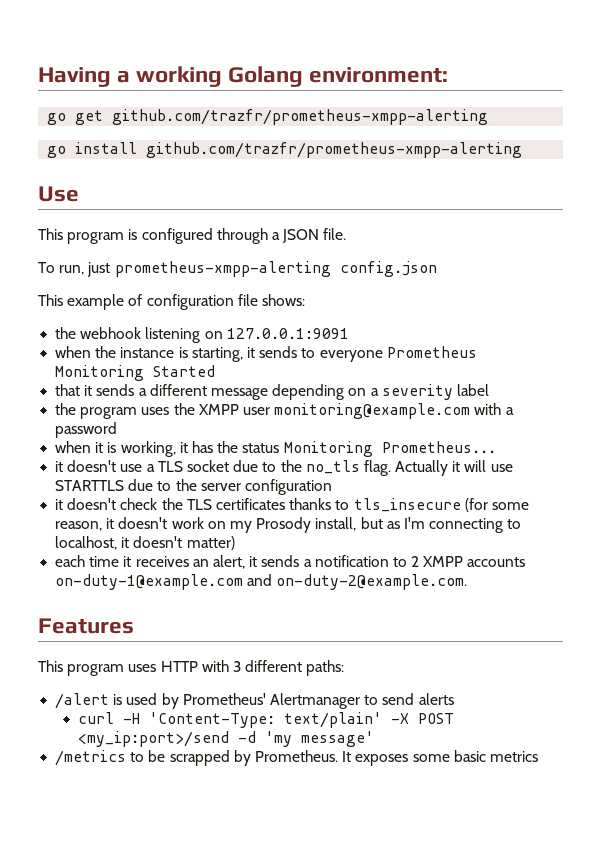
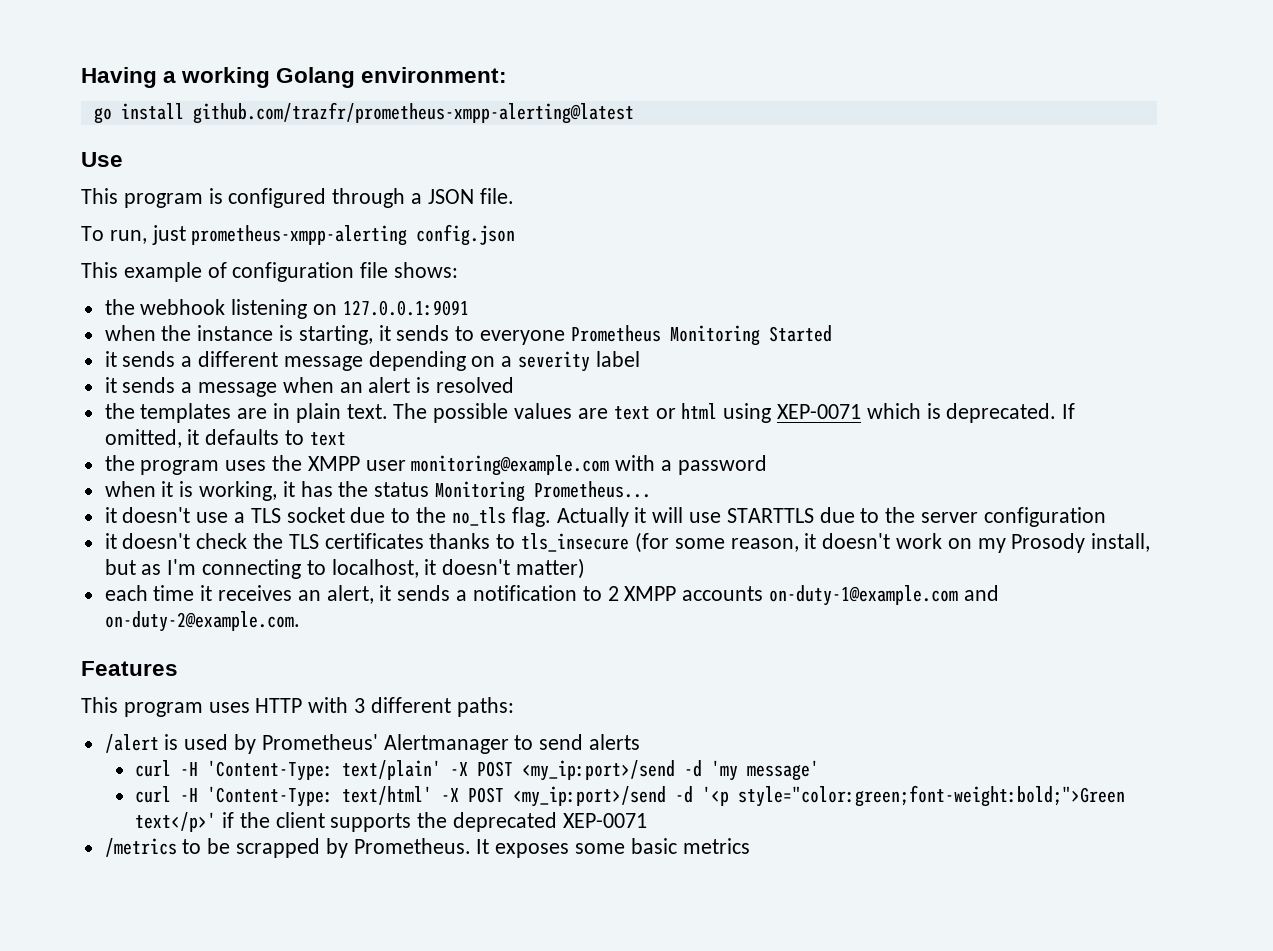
[47,109,489,125] // go get github.com/trazfr/prometheus-xmpp-alerting -> (508, 75) none
[146,142,523,158] github.com/trazfr/prometheus-xmpp-alerting -> [192,102,634,124] github.com/trazfr/prometheus-xmpp-alerting@latest
[55,384,81,396] that -> (832, 333) none
(489, 390) none -> [104,377,515,397] [104,403,1076,423] [104,429,346,448] // it sends a message when an alert is resolved // the templates are in plain text. The possible values are text or html using XEP-0071 which is deprecated. If omitted, it defaults to text
(374, 739) none -> [135,785,1126,807] [135,812,647,832] // curl -H 'Content-Type: text/html' -X POST <my_ip:port>/send -d '<p style="color:green;font-weight:bold;">Green text</p>' if the client supports the deprecated XEP-0071

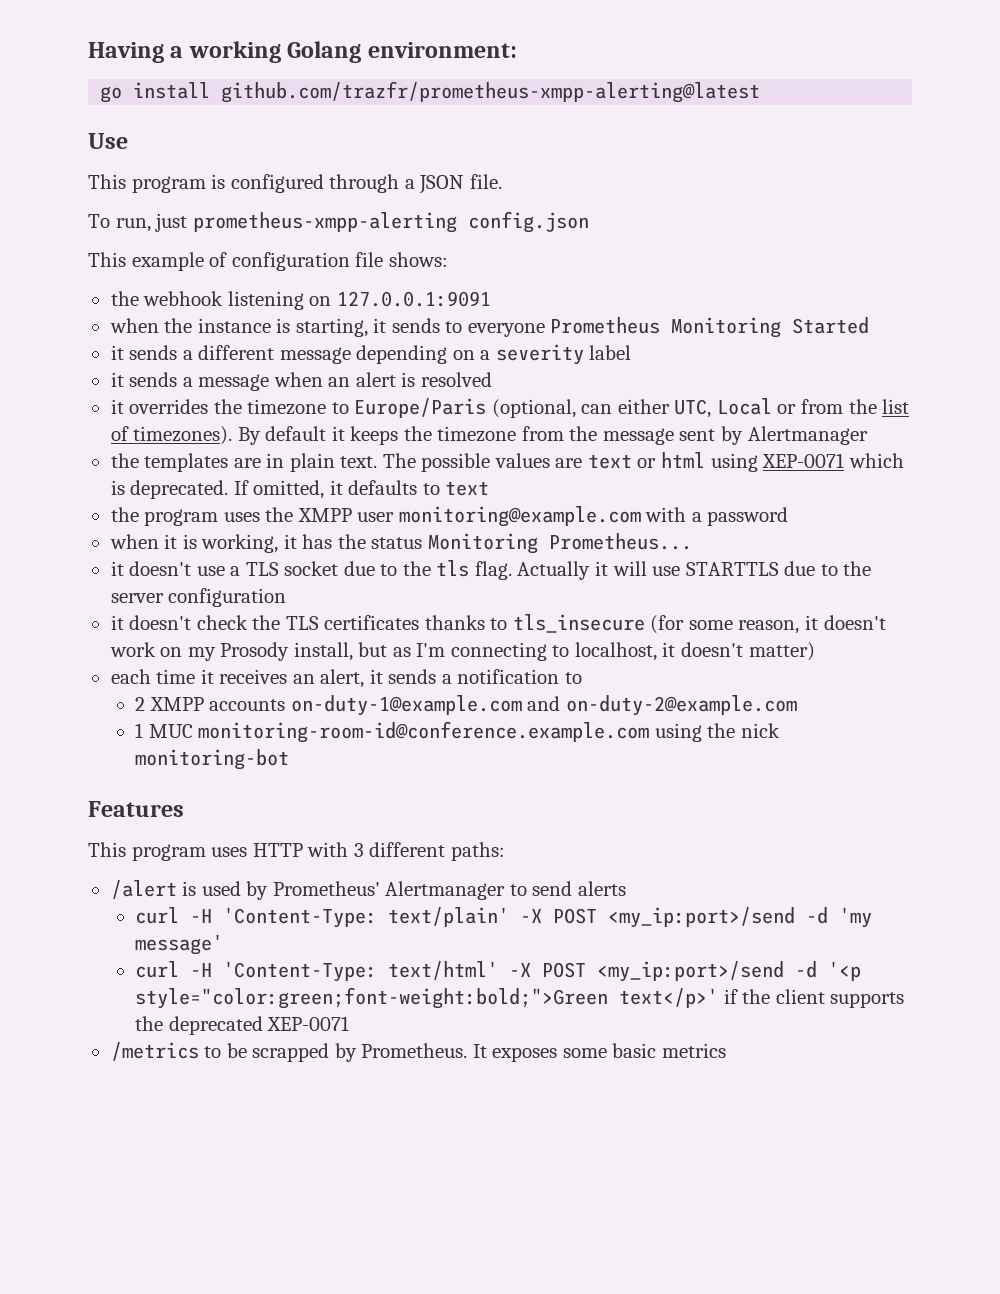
(515, 385) none -> [110,398,910,418] [110,426,868,445] // it overrides the timezone to Europe/Paris (optional, can either UTC, Local or from the list of timezones). By default it keeps the timezone from the message sent by Alertmanager
[451,507,506,526] no_tls -> [436,560,470,577] tls
(602, 593) none -> (582, 678) //
[104,611,300,632] on-duty-2@example.com. -> [565,695,797,716] [135,721,780,743] [135,749,290,770] on-duty-2@example.com // 1 MUC monitoring-room-id@conference.example.com using the nick monitoring-bot

